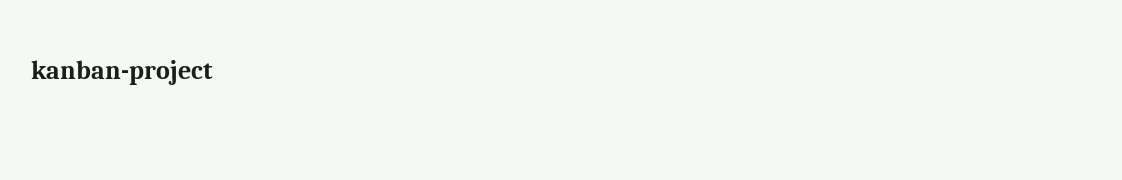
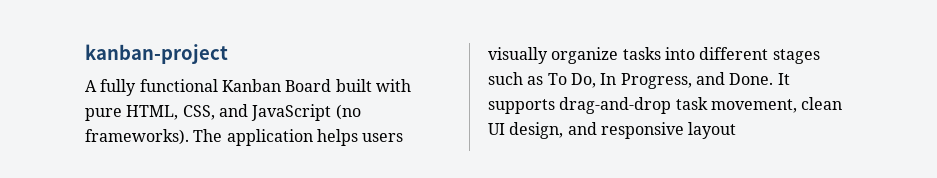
(213, 72) none -> [85,79,411,96] [85,104,361,121] [85,129,404,146] [488,47,820,64] [488,72,790,89] [488,97,843,114] [488,122,737,139] // A fully functional Kanban Board built with pure HTML, CSS, and JavaScript (no frameworks). The application helps users visually organize tasks into different stages such as To Do, In Progress, and Done. It supports drag-and-drop task movement, clean UI design, and responsive layout

